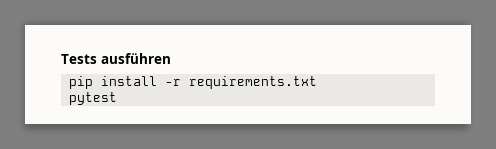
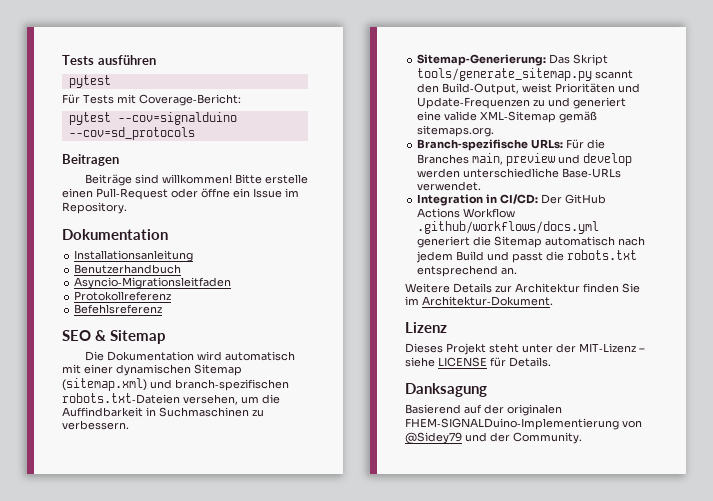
[68,76,317,89] [68,92,117,105] pip install -r requirements.txt // pytest -> [68,75,111,88] [62,94,241,106] [68,112,237,125] [68,127,195,140] [62,154,119,166] [84,174,308,186] [62,188,299,200] [62,202,127,214] [62,229,168,240] [74,250,194,262] [74,264,182,274] [74,277,232,289] [74,291,172,301] [74,304,163,314] [62,330,167,344] [84,351,295,361] [62,364,242,376] [62,378,289,391] [62,393,280,405] [62,407,264,417] [62,420,129,430] [417,54,609,66] [417,68,634,81] [417,83,641,95] [417,97,627,109] [417,111,598,123] [417,125,495,137] [417,139,606,151] [417,153,633,166] [417,168,622,178] [417,181,482,191] [417,194,607,206] [417,208,516,218] [417,221,600,234] [417,236,646,248] [416,250,638,263] [417,265,518,277] [405,283,640,293] [405,296,553,306] [405,322,447,333] [405,343,645,355] [405,357,551,367] [405,383,487,397] [405,404,562,416] [405,418,642,430] [405,432,582,444] pytest // Für Tests mit Coverage‑Bericht: // pytest --cov=signalduino --cov=sd_protocols // Beitragen // Beiträge sind willkommen! Bitte erstelle einen Pull‑Request oder öffne ein Issue im Repository. // Dokumentation // Installationsanleitung // Benutzerhandbuch // Asyncio‑Migrationsleitfaden // Protokollreferenz // Befehlsreferenz // SEO & Sitemap // Die Dokumentation wird automatisch mit einer dynamischen Sitemap (sitemap.xml) und branch‑spezifischen robots.txt‑Dateien versehen, um die Auffindbarkeit in Suchmaschinen zu verbessern. // Sitemap‑Generierung: Das Skript tools/generate_sitemap.py scannt den Build‑Output, weist Prioritäten und Update‑Frequenzen zu und generiert eine valide XML‑Sitemap gemäß sitemaps.org. // Branch‑spezifische URLs: Für die Branches main, preview und develop werden unterschiedliche Base‑URLs verwendet. // Integration in CI/CD: Der GitHub Actions Workflow .github/workflows/docs.yml generiert die Sitemap automatisch nach jedem Build und passt die robots.txt entsprechend an. // Weitere Details zur Architektur finden Sie im Architektur‑Dokument. // Lizenz // Dieses Projekt steht unter der MIT‑Lizenz – siehe LICENSE für Details. // Danksagung // Basierend auf der originalen FHEM‑SIGNALDuino‑Implementierung von @Sidey79 und der Community.

